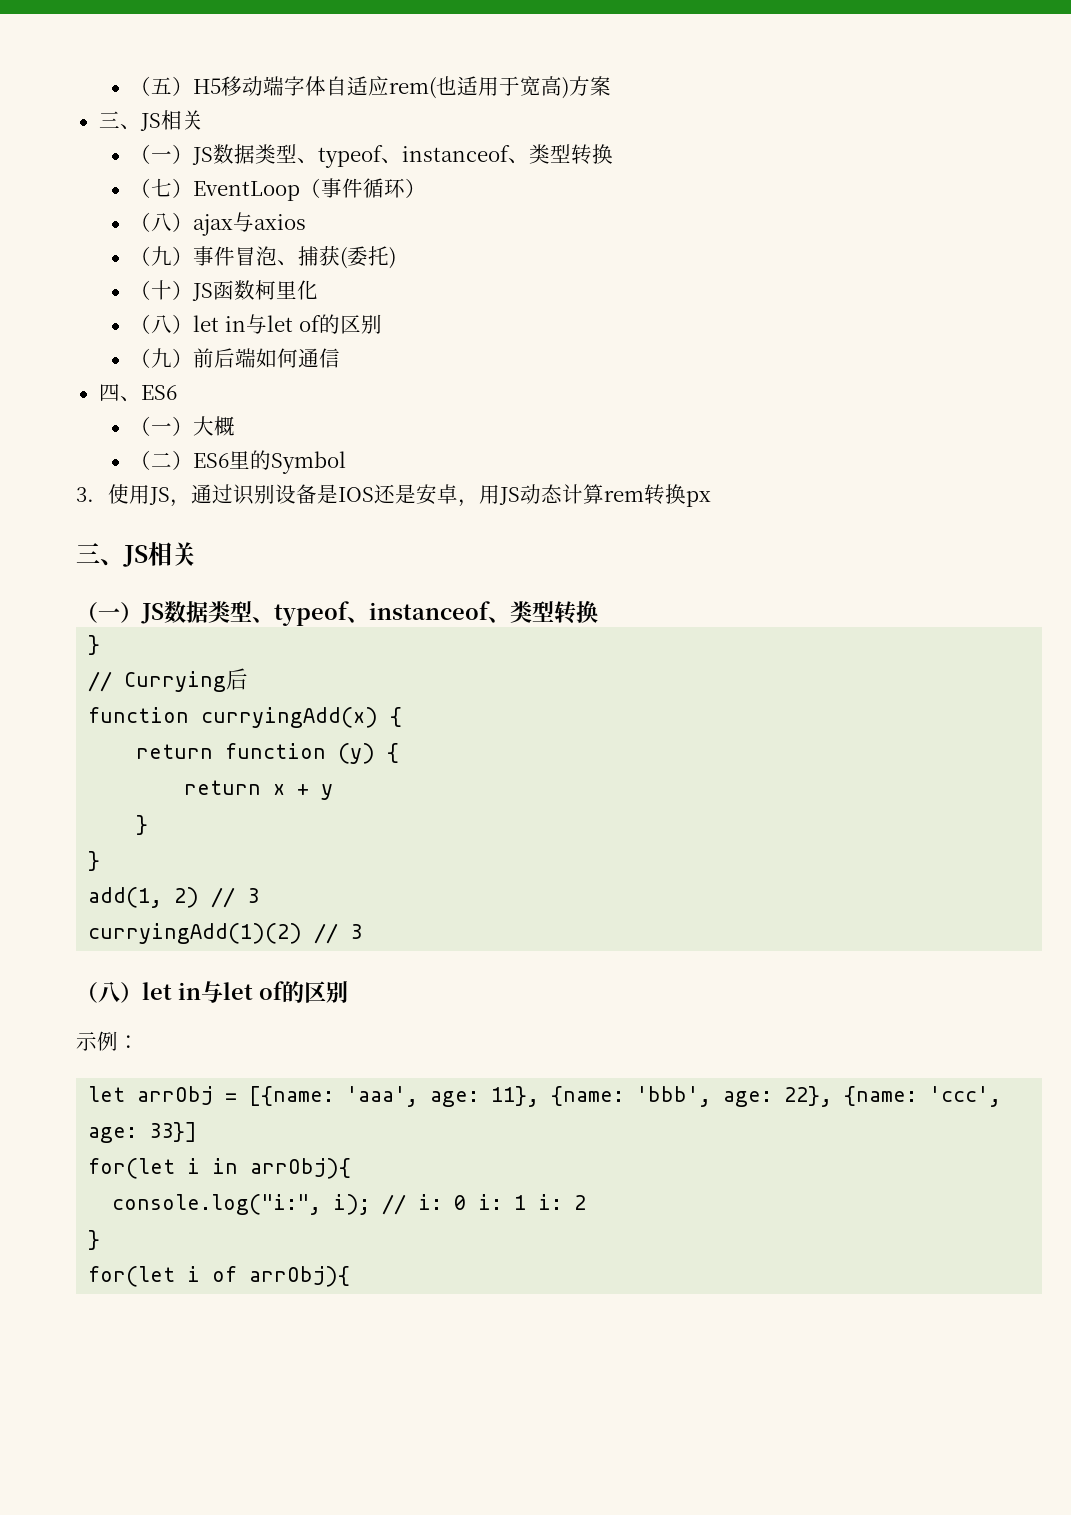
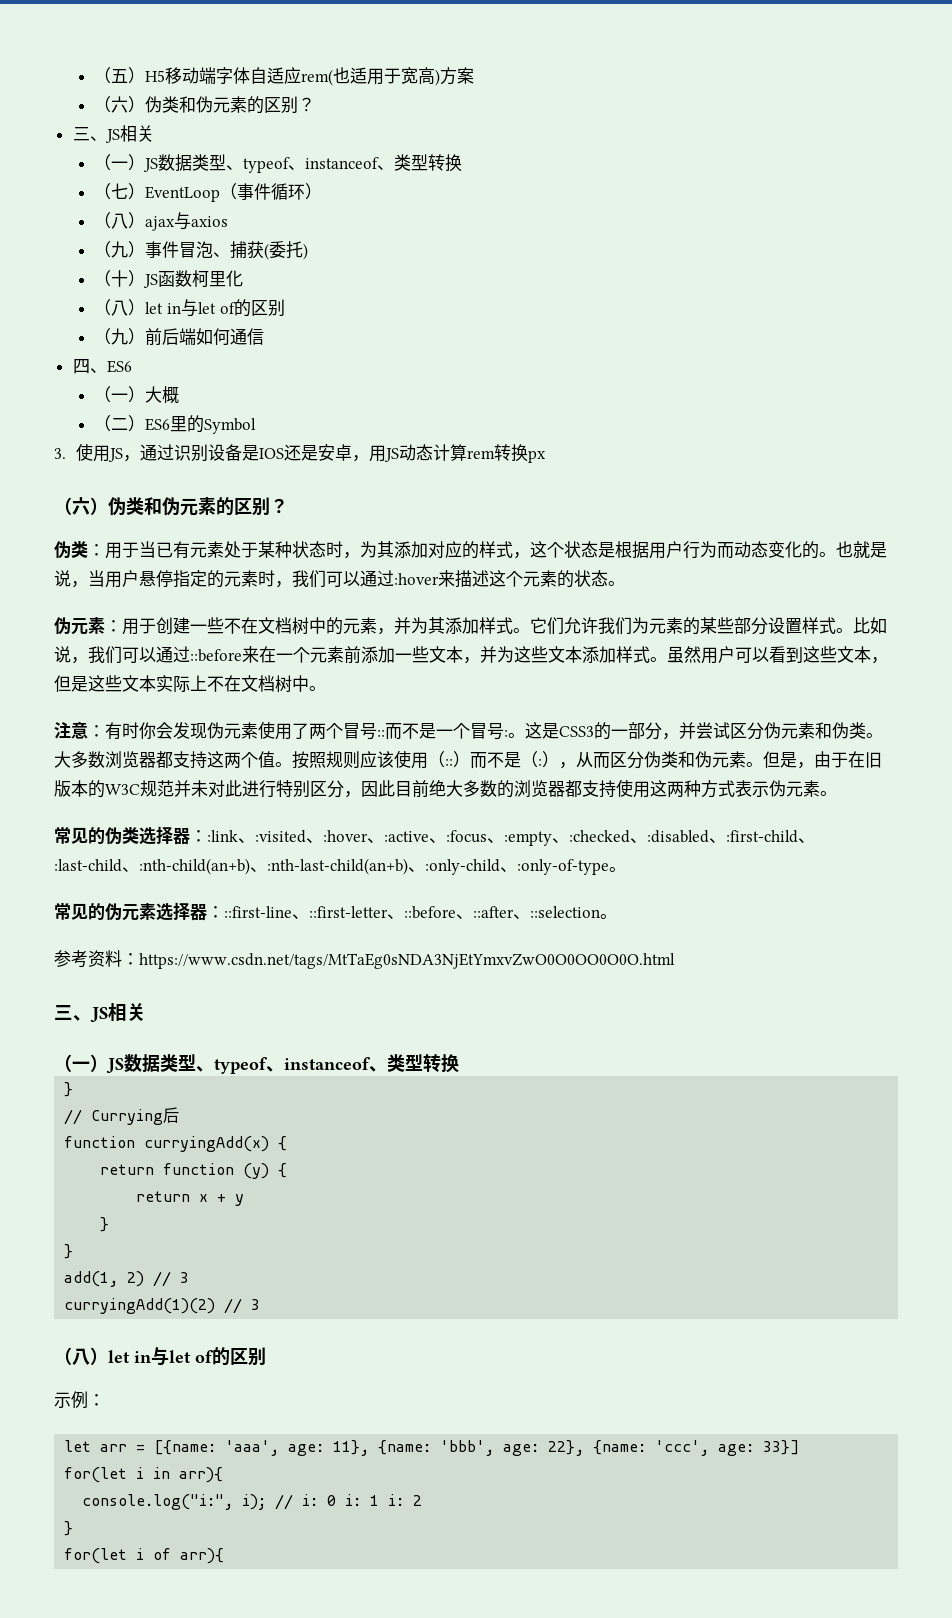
(612, 86) none -> [94,96,316,114] // （六）伪类和伪元素的区别？
(711, 499) none -> [54,497,288,516] [54,541,887,559] [54,570,625,588] [54,617,887,635] [54,646,888,664] [54,675,326,693] [54,721,883,740] [54,750,882,769] [54,779,837,798] [54,826,815,846] [54,858,626,875] [54,902,617,921] [54,950,675,969] // （六）伪类和伪元素的区别？ // 伪类：用于当已有元素处于某种状态时，为其添加对应的样式，这个状态是根据用户行为而动态变化的。也就是说，当用户悬停指定的元素时，我们可以通过:hover来描述这个元素的状态。 // 伪元素：用于创建一些不在文档树中的元素，并为其添加样式。它们允许我们为元素的某些部分设置样式。比如说，我们可以通过::before来在一个元素前添加一些文本，并为这些文本添加样式。虽然用户可以看到这些文本，但是这些文本实际上不在文档树中。 // 注意：有时你会发现伪元素使用了两个冒号::而不是一个冒号:。这是CSS3的一部分，并尝试区分伪元素和伪类。大多数浏览器都支持这两个值。按照规则应该使用（::）而不是（:），从而区分伪类和伪元素。但是，由于在旧版本的W3C规范并未对此进行特别区分，因此目前绝大多数的浏览器都支持使用这两种方式表示伪元素。 // 常见的伪类选择器：:link、:visited、:hover、:active、:focus、:empty、:checked、:disabled、:first-child、:last-child、:nth-child(an+b)、:nth-last-child(an+b)、:only-child、:only-of-type。 // 常见的伪元素选择器：::first-line、::first-letter、::before、::after、::selection。 // 参考资料：https://www.csdn.net/tags/MtTaEg0sNDA3NjEtYmxvZwO0O0OO0O0O.html
[137,1086,214,1105] arrObj -> [100,1444,128,1452] arr
[250,1158,352,1179] arrObj){ -> [179,1467,224,1483] arr){
[249,1266,351,1287] arrObj){ -> [180,1548,225,1564] arr){

